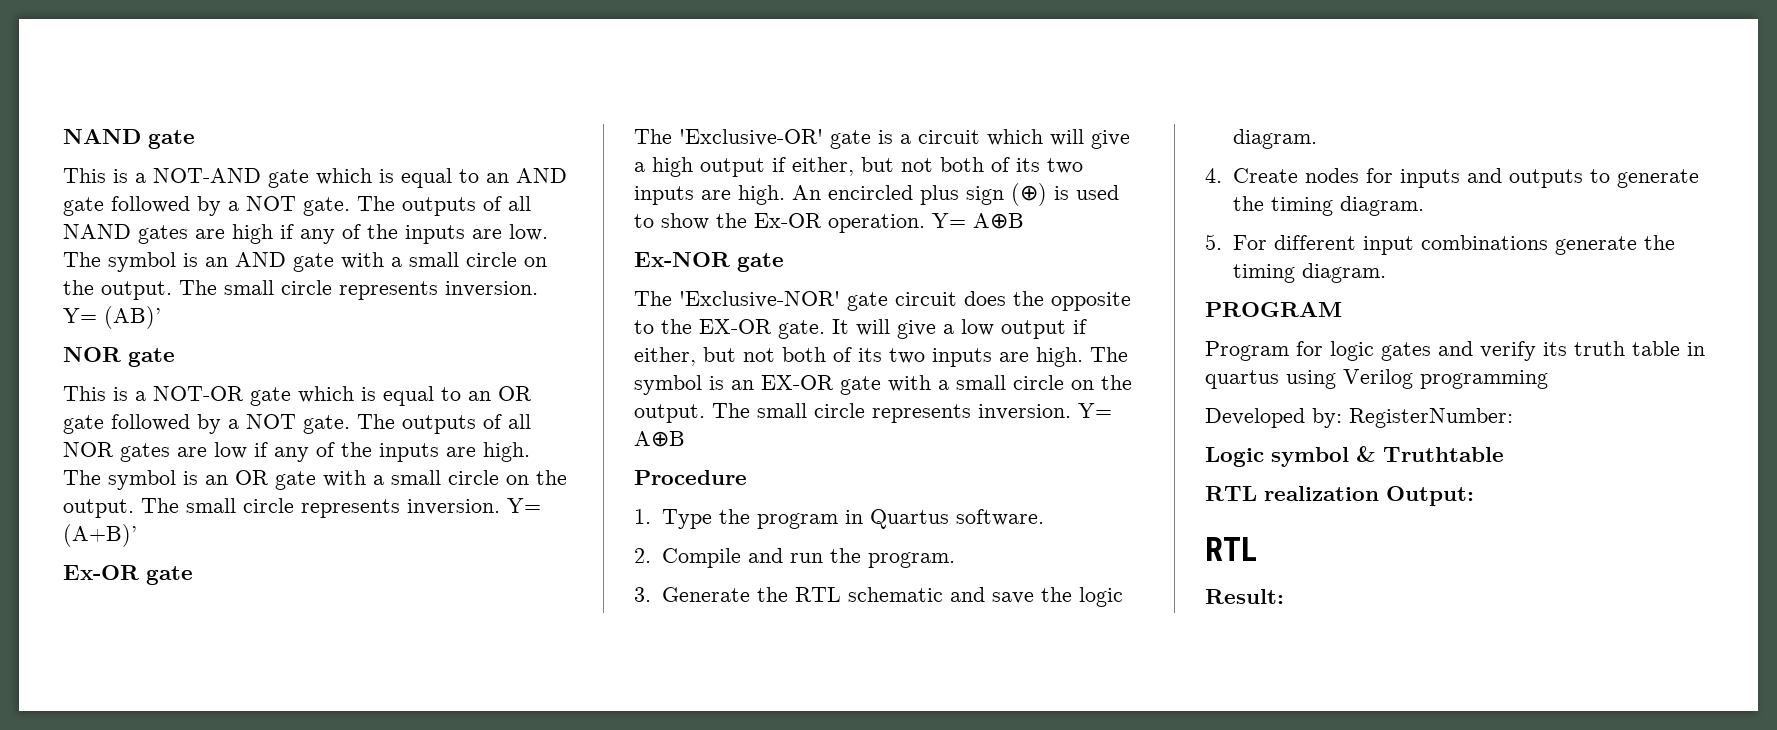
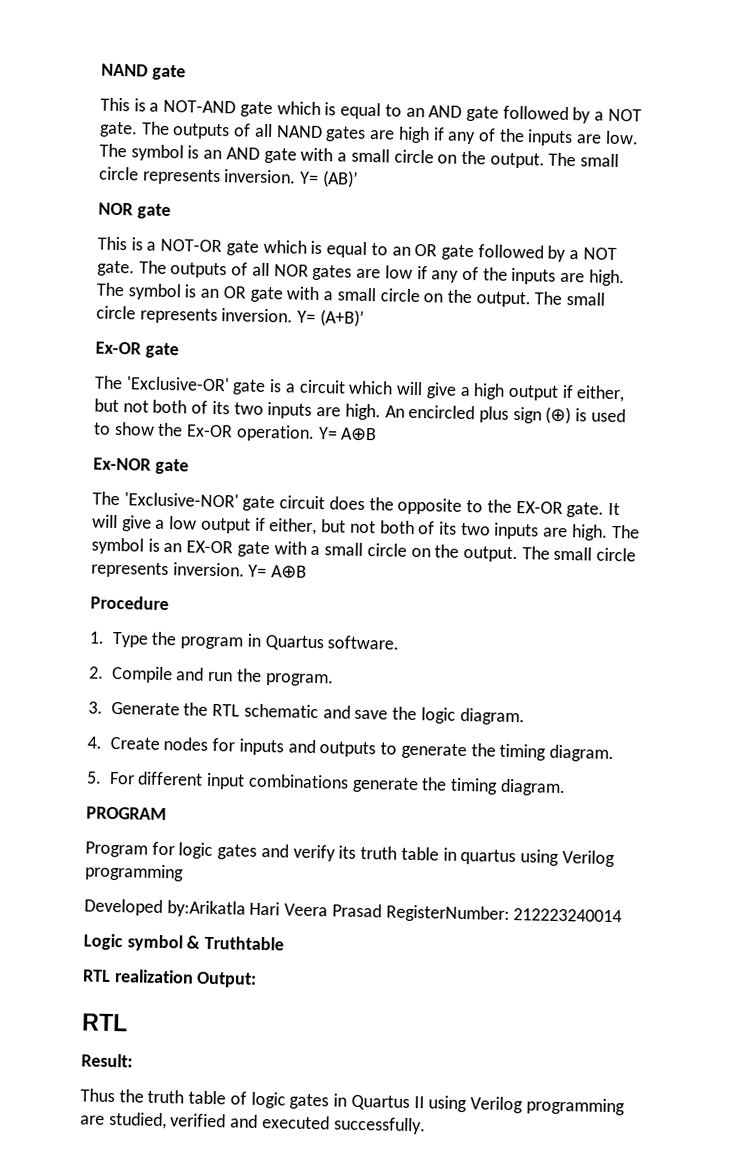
[1312,408,1342,428] by: -> [166,900,382,918] by:Arikatla Hari Veera Prasad
(1513, 418) none -> [513,908,623,923] 212223240014
(1284, 596) none -> [80,1088,625,1116] [80,1111,426,1135] // Thus the truth table of logic gates in Quartus II using Verilog programming are studied, verified and executed successfully.

